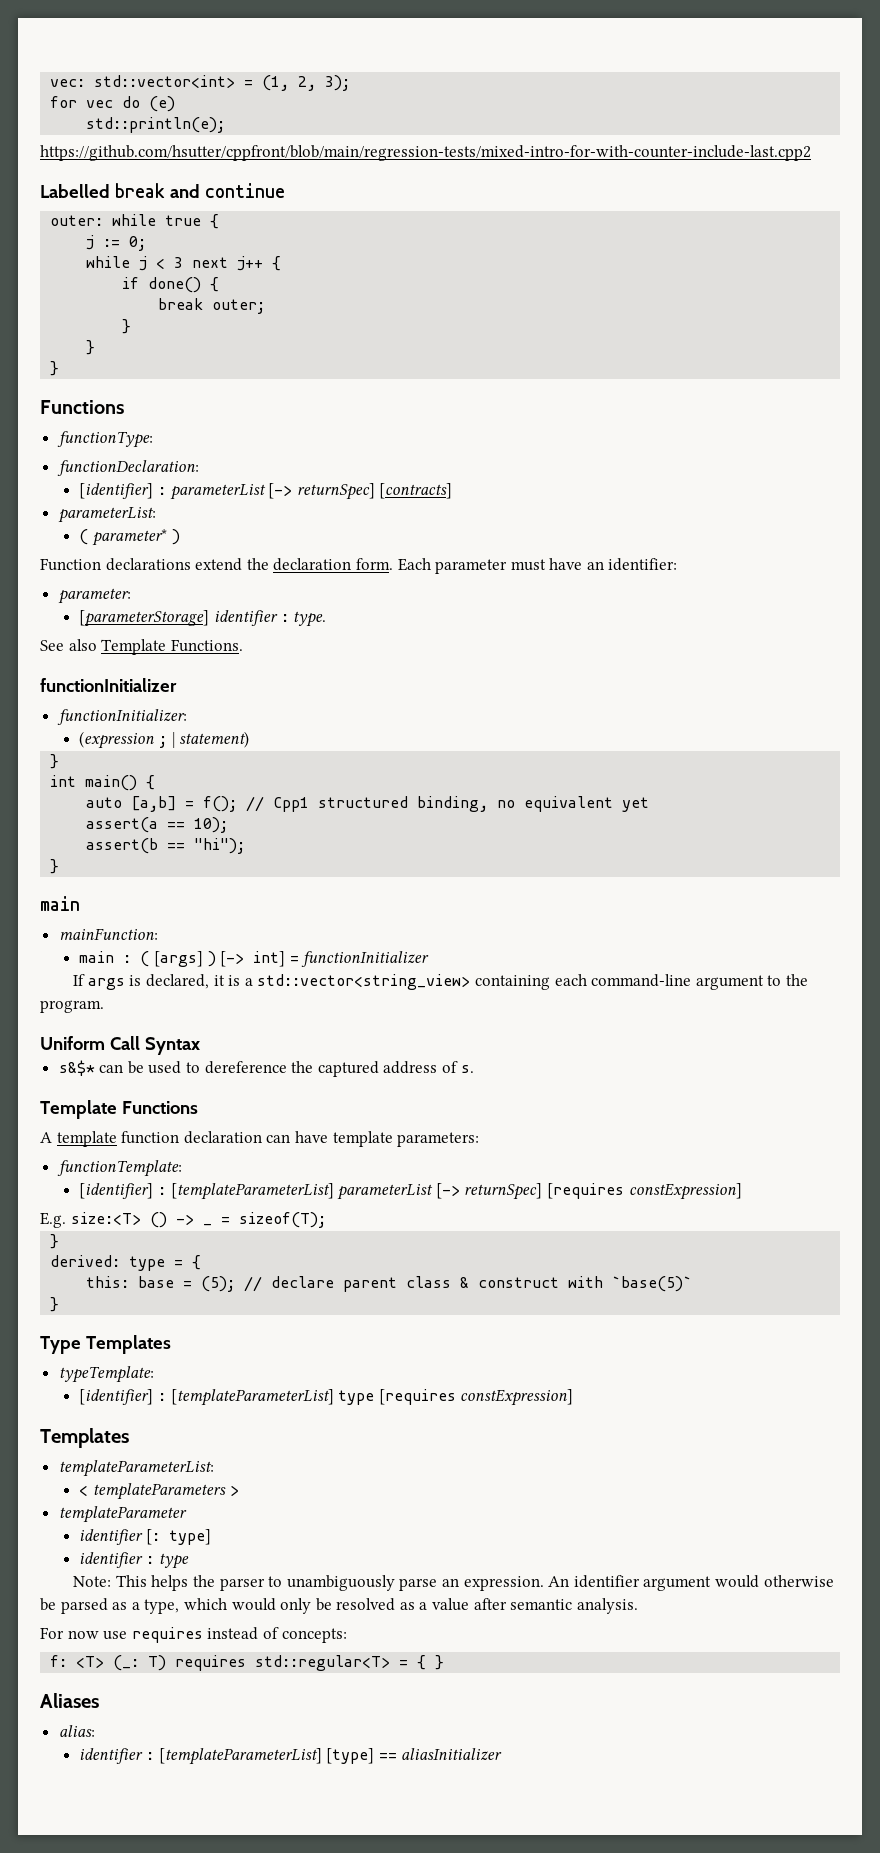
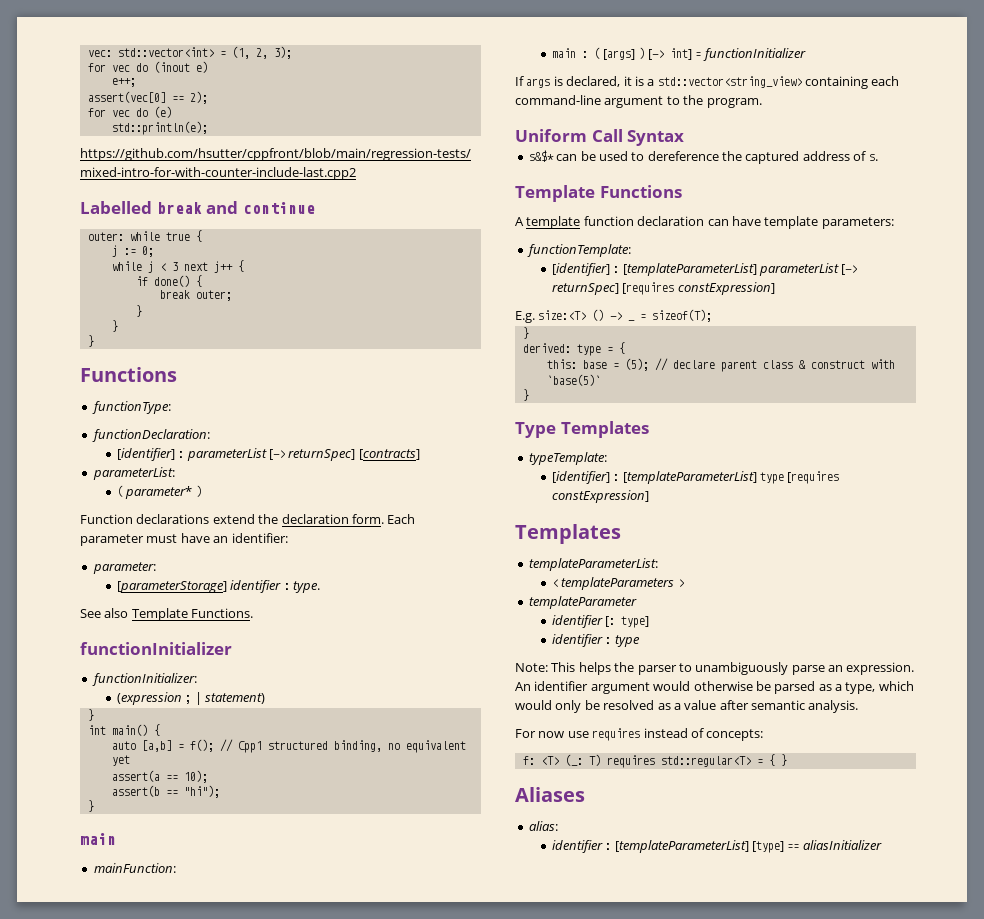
(351, 83) none -> [87,61,208,73] [111,78,136,87] [87,91,208,104] // for vec do (inout e) // e++; // assert(vec[0] == 2);

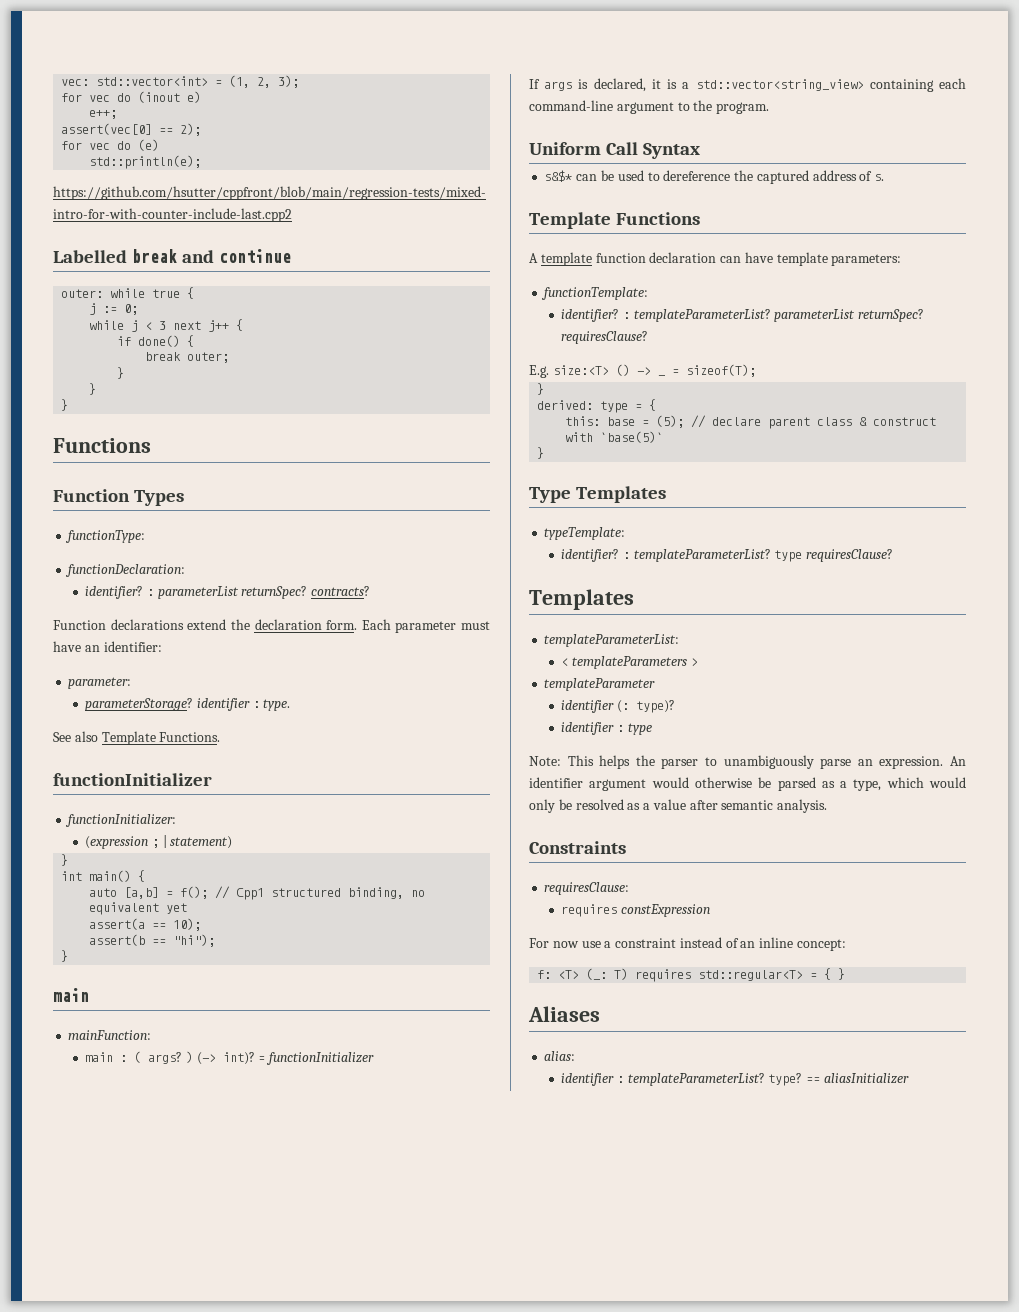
(177, 374) none -> [53,489,185,506] // Function Types
[116,448,175,461] [identifier] -> [85,586,144,599] identifier?
[268,449,420,461] [92,467,175,480] [116,485,202,499] [-> returnSpec] [contracts] // parameterList: // ( parameter* ) -> [241,586,371,599] returnSpec? contracts?
[116,581,227,593] [parameterStorage] -> [85,698,194,711] parameterStorage?
[603,47,692,60] [args] ) [-> int] -> [148,1051,255,1065] args? ) (-> int)?
[551,263,858,276] [551,282,775,295] [identifier] : [templateParameterList] parameterList [-> returnSpec] [requires constExpression] -> [561,309,925,322] [561,331,649,344] identifier? : templateParameterList? parameterList returnSpec? requiresClause?
[551,471,840,484] [551,490,649,503] [identifier] : [templateParameterList] type [requires constExpression] -> [561,549,894,562] identifier? : templateParameterList? type requiresClause?
[605,616,650,628] [: type] -> [616,700,675,713] (: type)?
(859, 706) none -> [529,841,626,854] [544,882,630,895] [561,904,710,917] // Constraints // requiresClause: // requires constExpression
[592,728,764,741] requires instead of concepts: -> [604,937,847,951] a constraint instead of an inline concept:
[614,840,784,853] [templateParameterList] [type] -> [627,1073,803,1086] templateParameterList? type?

